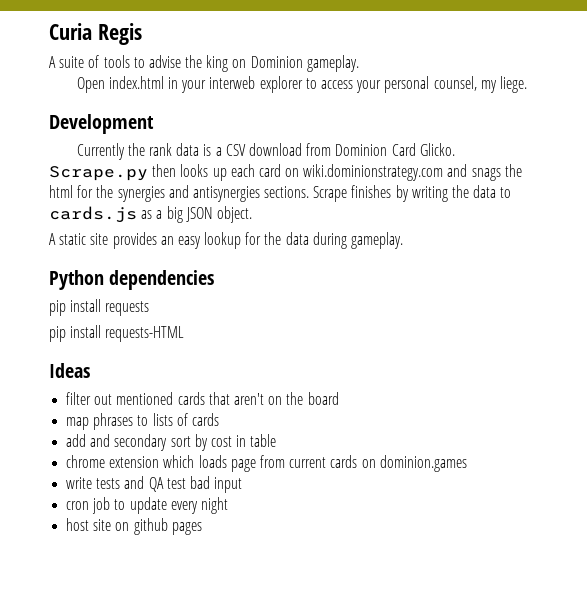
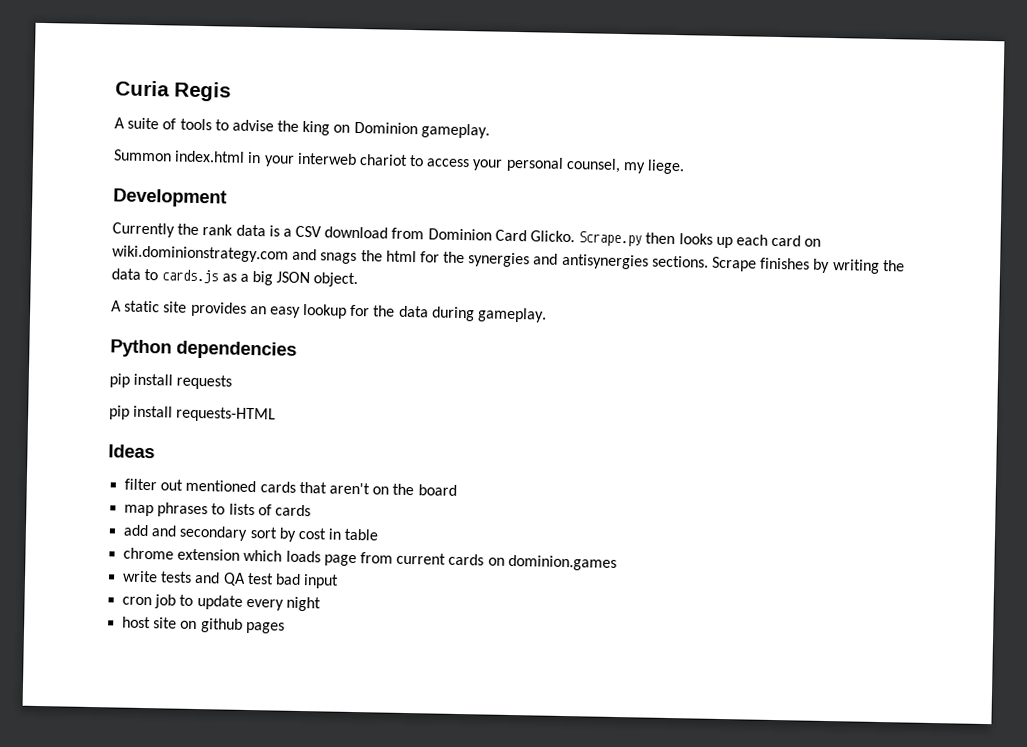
[76,77,105,93] Open -> [113,149,172,162] Summon
[259,76,303,93] explorer -> [358,154,408,166] chariot

